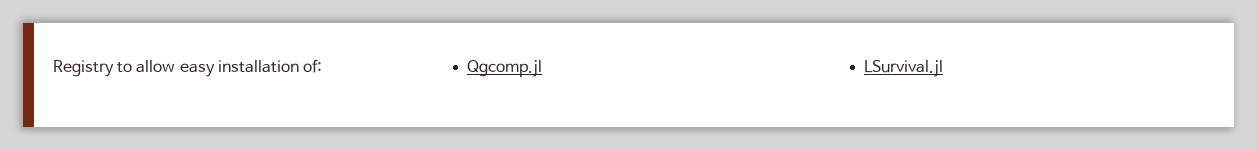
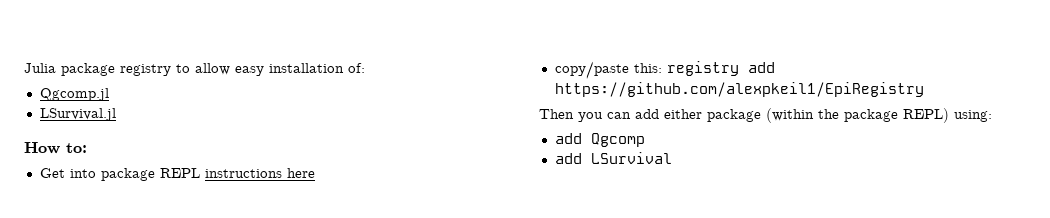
[53,60,114,77] Registry -> [24,63,171,76] Julia package registry
(944, 68) none -> [24,142,87,154] [39,168,315,181] [554,61,775,79] [554,82,924,97] [539,108,992,123] [554,133,645,147] [554,152,672,164] // How to: // Get into package REPL instructions here // copy/paste this: registry add https://github.com/alexpkeil1/EpiRegistry // Then you can add either package (within the package REPL) using: // add Qgcomp // add LSurvival

